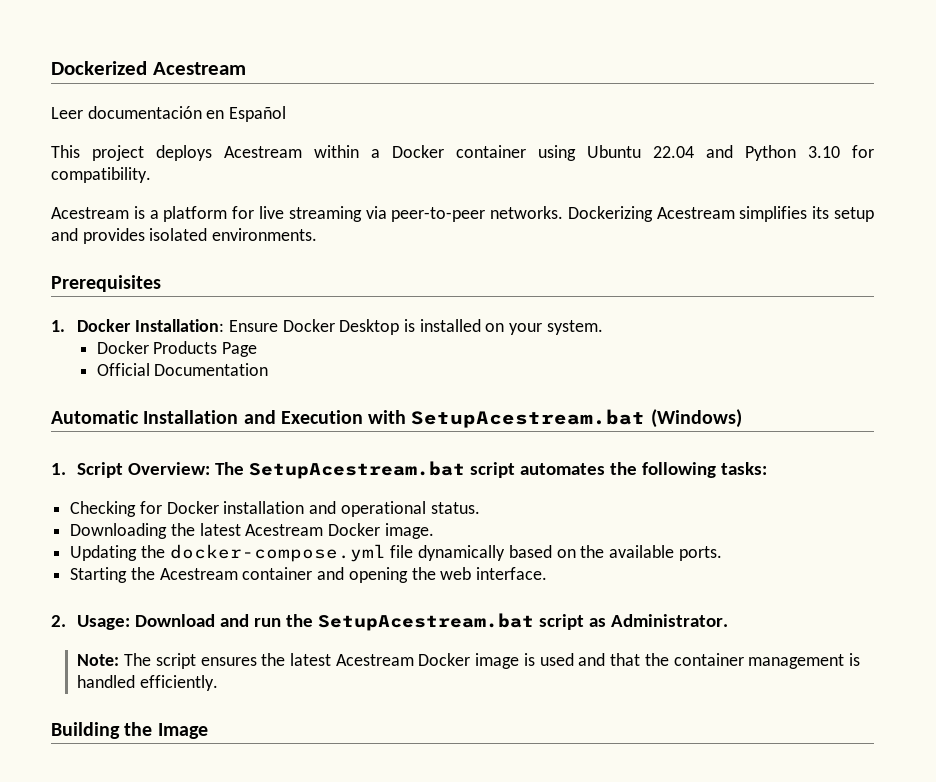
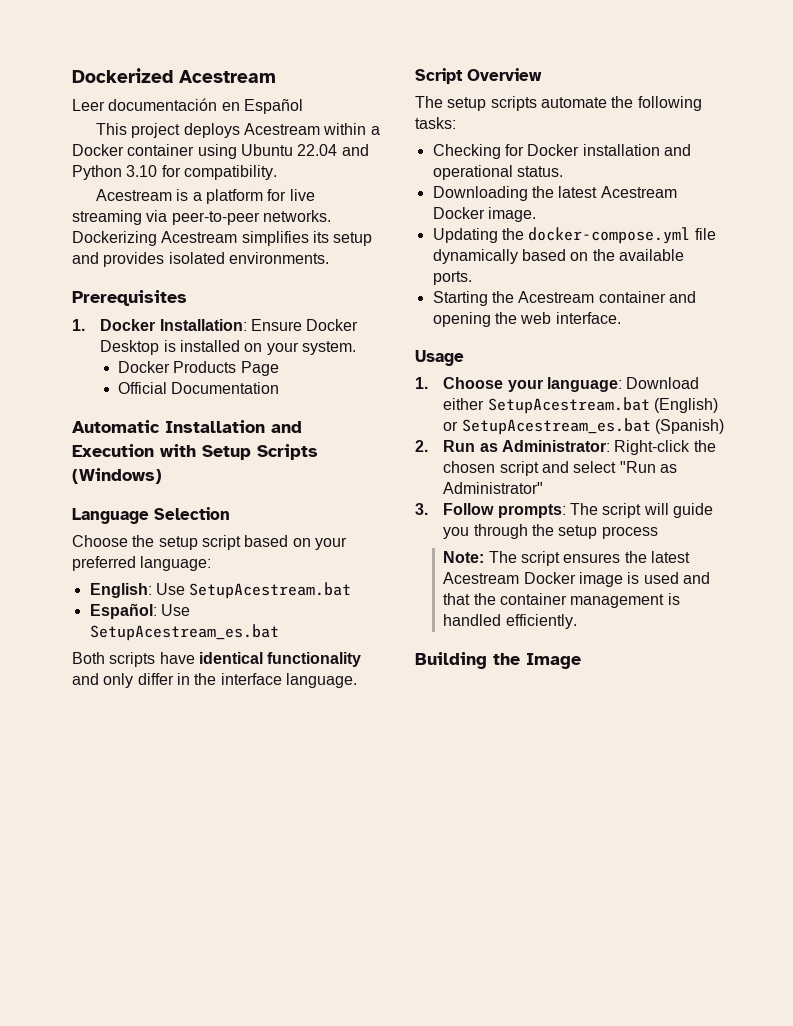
[411,409,646,428] SetupAcestream.bat -> [202,444,318,460] Setup Scripts
[51,461,606,479] 1. Script Overview: The SetupAcestream.bat script automates -> [72,507,230,524] [72,535,347,550] [72,556,212,571] [89,582,352,599] [89,603,190,619] [89,624,279,641] [72,652,362,667] [72,673,357,688] [415,68,542,84] [415,96,607,111] Language Selection // Choose the setup script based on your preferred language: // English: Use SetupAcestream.bat // Español: Use SetupAcestream_es.bat // Both scripts have identical functionality and only differ in the interface language. // Script Overview // The setup scripts automate
[51,613,729,631] 2. Usage: Download and run the SetupAcestream.bat script as Administrator. -> [415,350,464,366] [415,377,700,392] [443,397,718,414] [443,418,724,435] [415,440,716,455] [443,461,677,476] [443,482,544,494] [415,503,713,518] [443,524,658,539] Usage // 1. Choose your language: Download either SetupAcestream.bat (English) or SetupAcestream_es.bat (Spanish) // 2. Run as Administrator: Right-click the chosen script and select "Run as Administrator" // 3. Follow prompts: The script will guide you through the setup process

